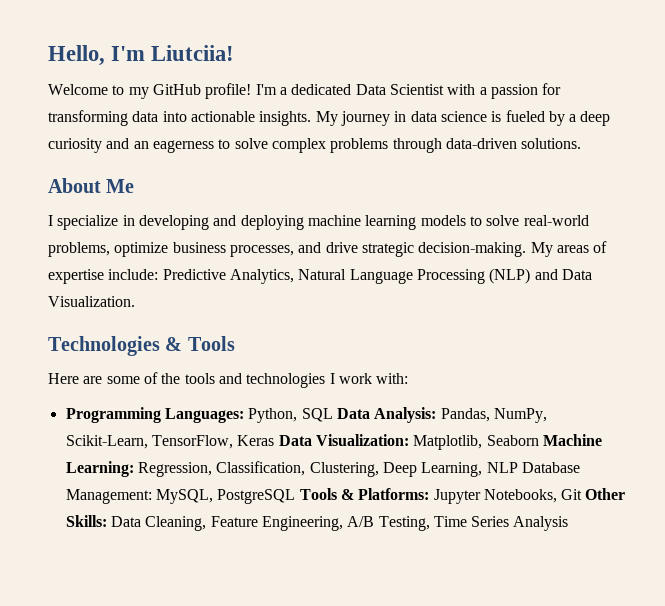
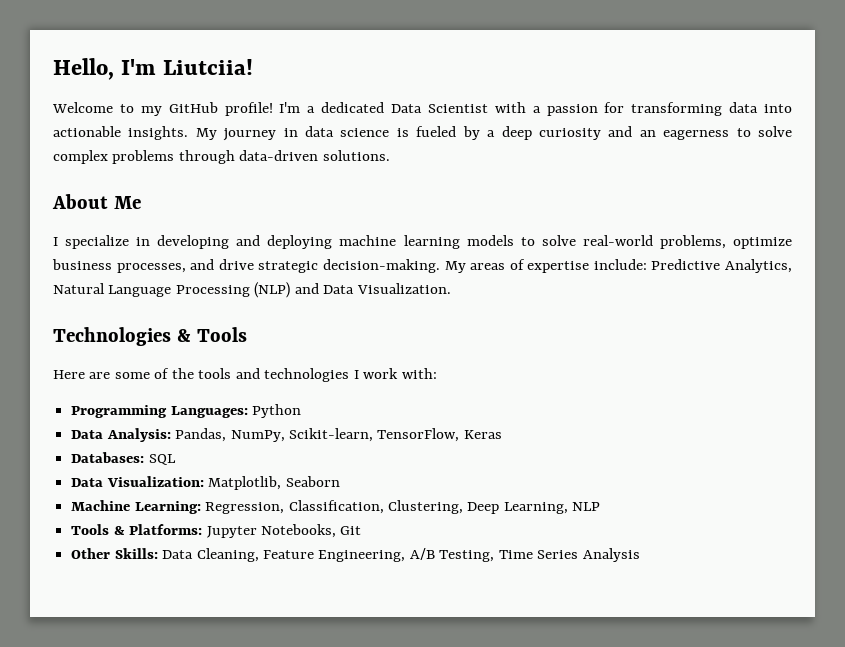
[248,408,333,423] Python, SQL -> [252,404,302,418] Python //
[65,435,148,449] Scikit-Learn, -> [288,428,373,442] Scikit-learn,
(275, 440) none -> [71,452,176,465] // Databases: SQL //
(539, 440) none -> (340, 481) //
[521,462,580,473] [65,489,296,504] Database Management: MySQL, PostgreSQL -> (601, 506) //
(583, 494) none -> (362, 530) //

